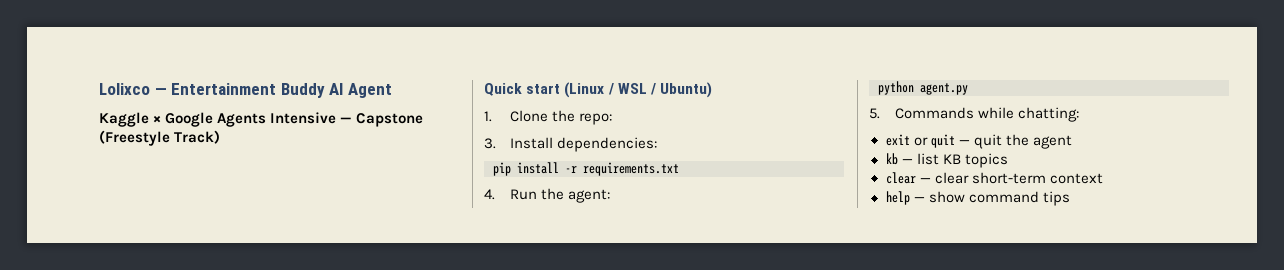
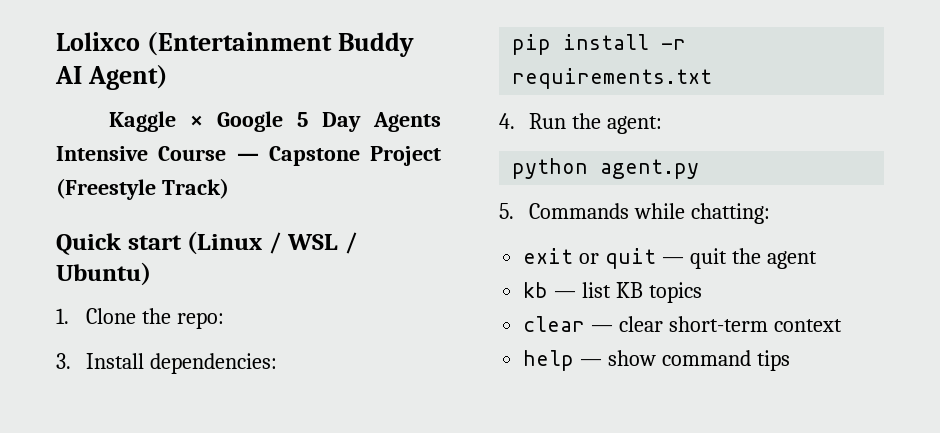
[154,83,277,95] — Entertainment -> [146,32,332,56] (Entertainment
[347,83,392,98] Agent -> [87,65,168,90] Agent)
(214, 119) none -> [296,112,361,132] 5 Day
(337, 118) none -> [158,146,227,161] Course
(424, 120) none -> [370,146,441,166] Project

